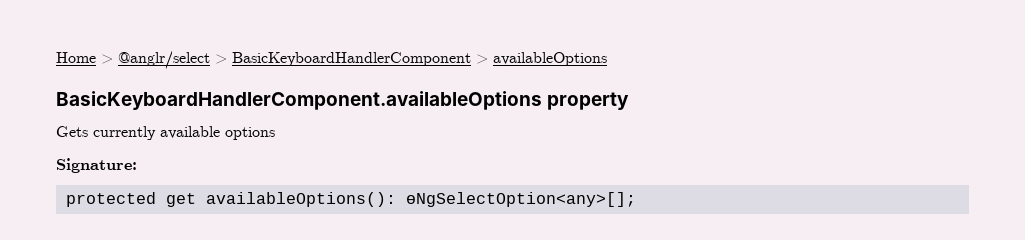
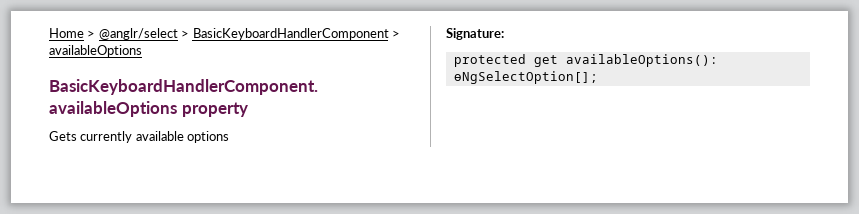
[405,192,636,207] ɵNgSelectOption<any>[]; -> [453,71,598,84] ɵNgSelectOption[];

